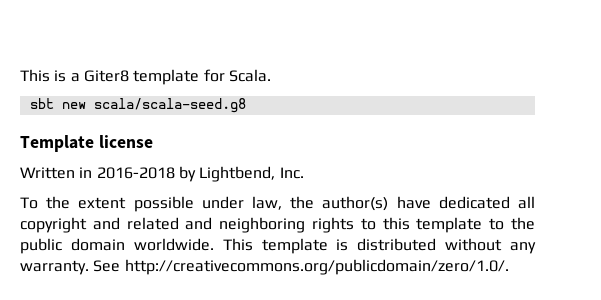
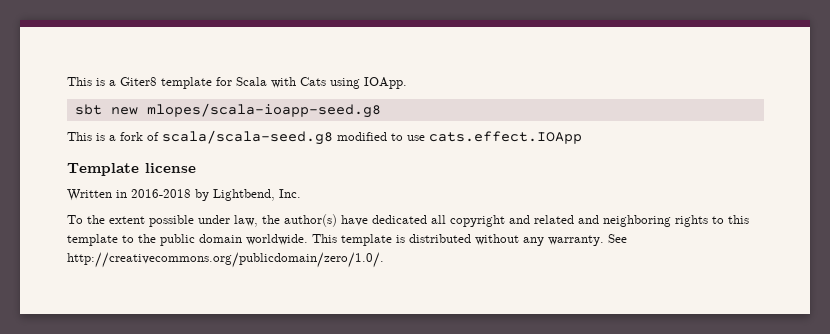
[228,69,271,82] [29,98,246,113] Scala. // sbt new scala/scala-seed.g8 -> [236,77,407,89] [74,103,381,118] [67,130,582,145] Scala with Cats using IOApp. // sbt new mlopes/scala-ioapp-seed.g8 // This is a fork of scala/scala-seed.g8 modified to use cats.effect.IOApp

